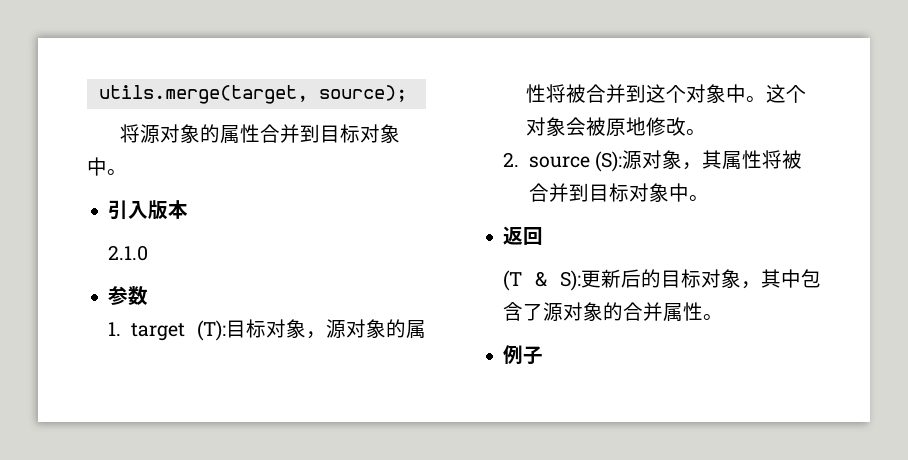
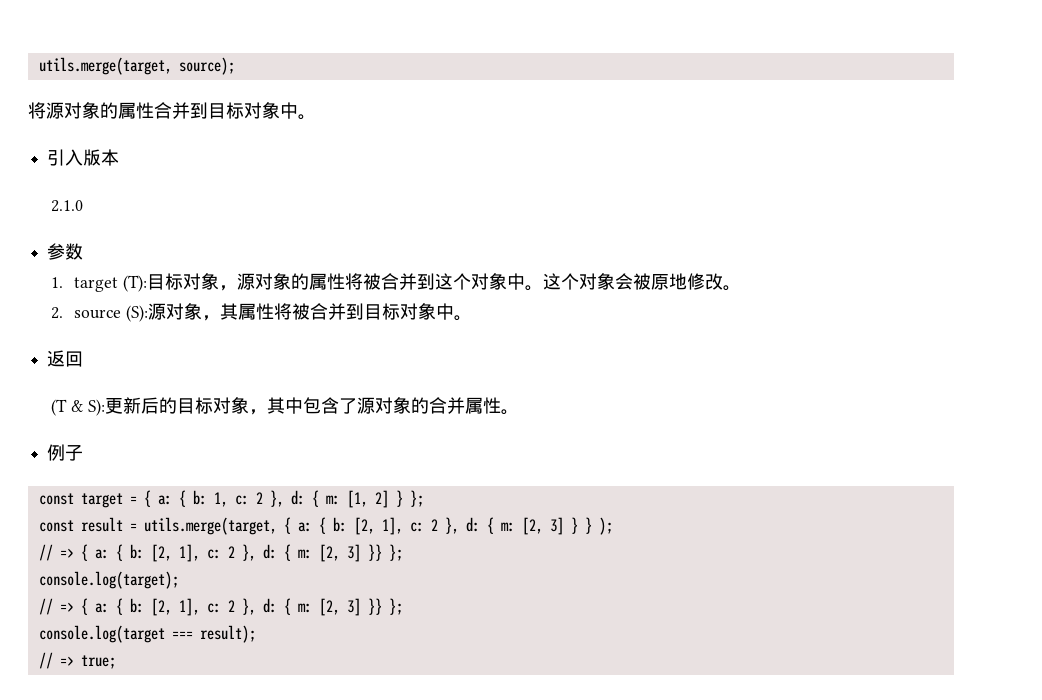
(544, 355) none -> [38,490,424,508] [38,517,613,535] [38,544,403,562] [38,571,179,589] [38,598,403,616] [38,625,256,643] [38,652,116,669] // const target = { a: { b: 1, c: 2 }, d: { m: [1, 2] } }; // const result = utils.merge(target, { a: { b: [2, 1], c: 2 }, d: { m: [2, 3] } } ); // // => { a: { b: [2, 1], c: 2 }, d: { m: [2, 3] }} }; // console.log(target); // // => { a: { b: [2, 1], c: 2 }, d: { m: [2, 3] }} }; // console.log(target === result); // // => true;

